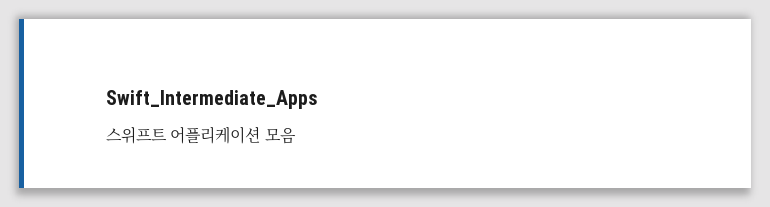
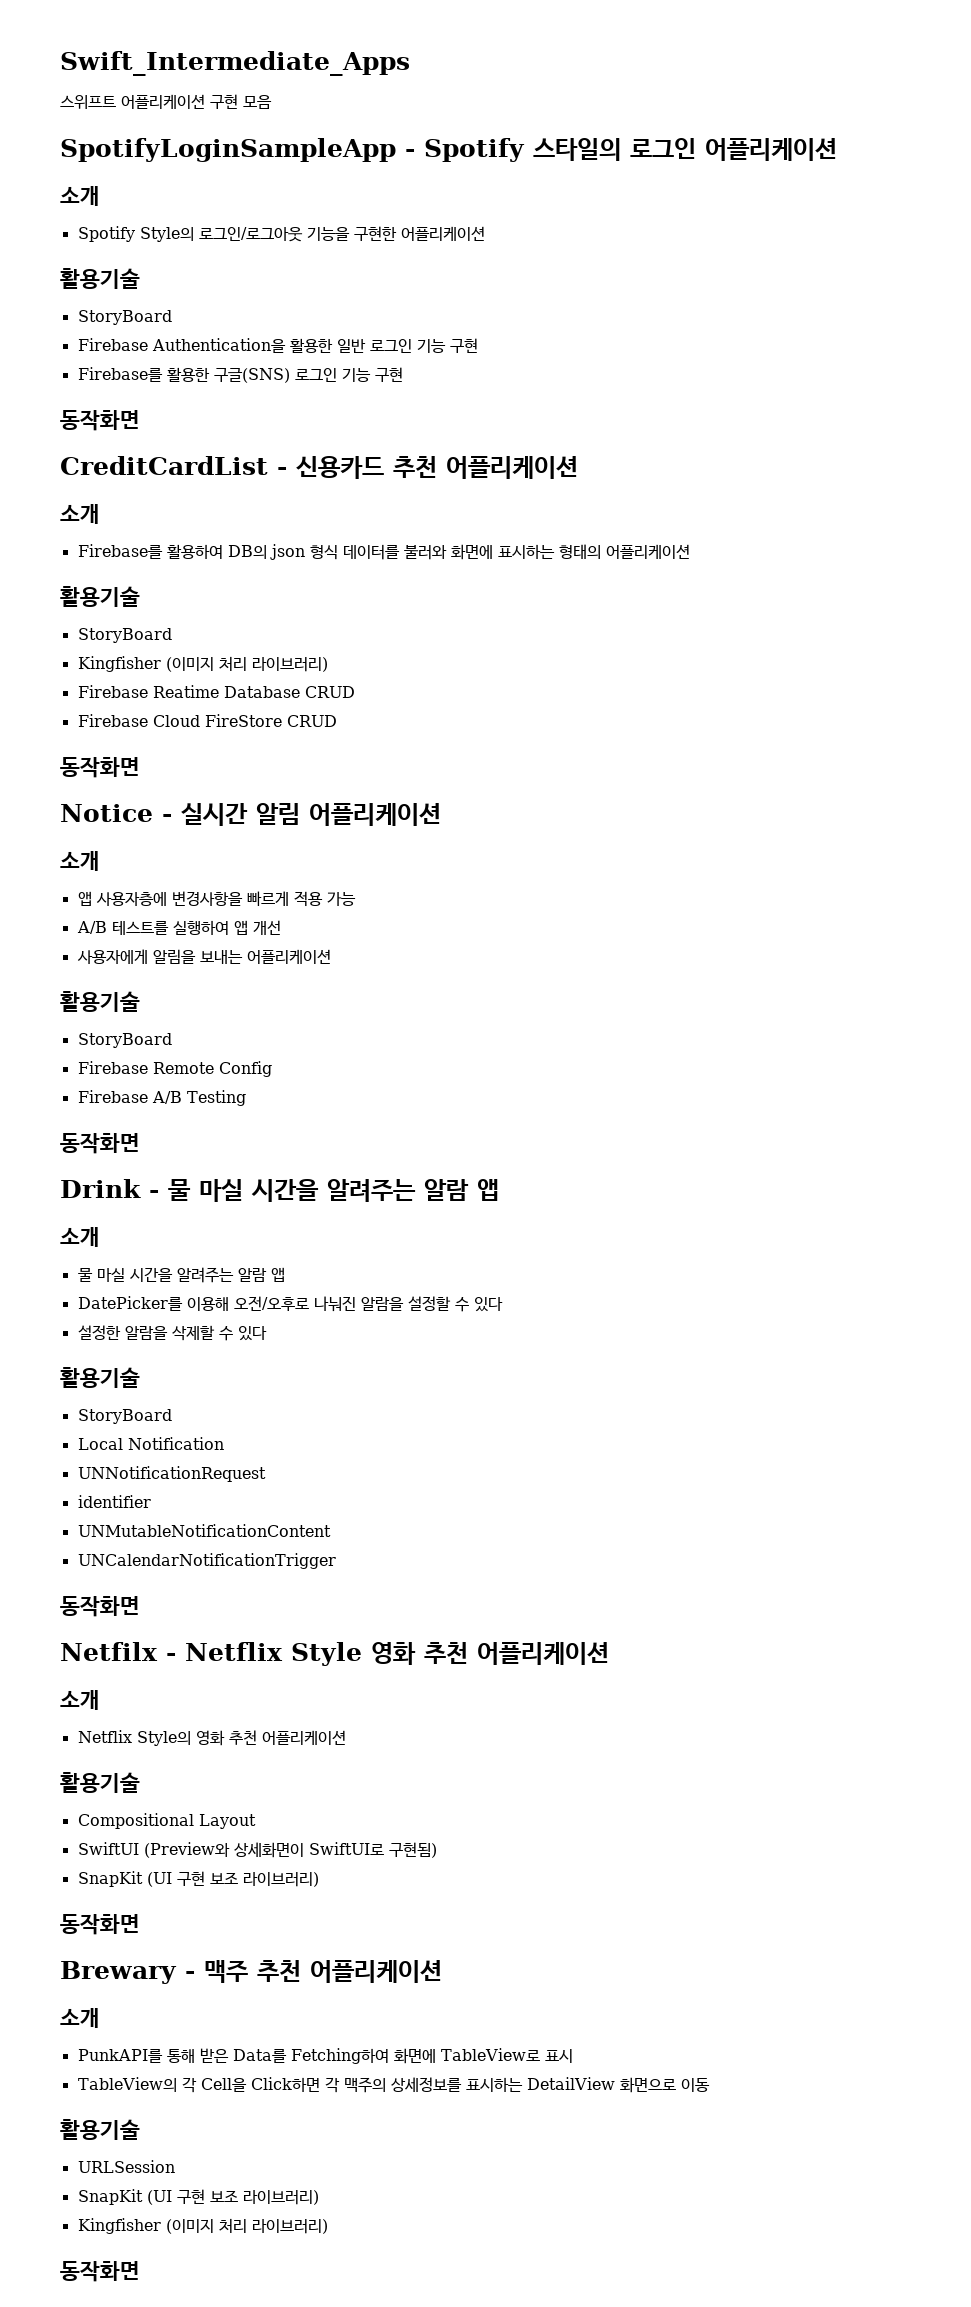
(261, 135) none -> [210,94,238,109] 구현
(296, 136) none -> [60,138,837,162] [60,186,100,206] [77,226,485,242] [60,268,140,289] [77,310,172,325] [77,338,478,353] [77,367,403,383] [60,410,140,431] [60,456,578,479] [60,504,100,524] [77,544,690,560] [60,586,140,607] [77,628,172,643] [77,656,328,672] [77,685,355,698] [77,714,337,727] [60,757,140,778] [60,803,441,826] [60,851,100,871] [77,891,356,907] [76,920,281,935] [76,949,331,964] [60,991,140,1012] [77,1033,172,1048] [77,1061,272,1077] [77,1090,246,1106] [60,1133,140,1154] [60,1179,499,1202] [60,1227,100,1247] [77,1267,285,1283] [77,1296,503,1312] [77,1325,267,1341] [60,1367,140,1388] [77,1409,172,1424] [77,1437,224,1450] [77,1466,266,1482] [77,1495,151,1508] [77,1524,331,1537] [77,1553,336,1569] [60,1596,140,1617] [60,1642,609,1666] [60,1690,100,1710] [77,1730,346,1746] [60,1772,140,1793] [77,1813,256,1829] [77,1842,437,1858] [77,1871,319,1887] [60,1914,140,1935] [60,1960,442,1984] [60,2008,100,2028] [77,2048,573,2064] [77,2077,710,2093] [60,2119,140,2140] [77,2160,175,2173] [77,2189,319,2205] [77,2218,328,2234] [60,2261,140,2282] // SpotifyLoginSampleApp - Spotify 스타일의 로그인 어플리케이션 // 소개 // Spotify Style의 로그인/로그아웃 기능을 구현한 어플리케이션 // 활용기술 // StoryBoard // Firebase Authentication을 활용한 일반 로그인 기능 구현 // Firebase를 활용한 구글(SNS) 로그인 기능 구현 // 동작화면 // CreditCardList - 신용카드 추천 어플리케이션 // 소개 // Firebase를 활용하여 DB의 json 형식 데이터를 불러와 화면에 표시하는 형태의 어플리케이션 // 활용기술 // StoryBoard // Kingfisher (이미지 처리 라이브러리) // Firebase Reatime Database CRUD // Firebase Cloud FireStore CRUD // 동작화면 // Notice - 실시간 알림 어플리케이션 // 소개 // 앱 사용자층에 변경사항을 빠르게 적용 가능 // A/B 테스트를 실행하여 앱 개선 // 사용자에게 알림을 보내는 어플리케이션 // 활용기술 // StoryBoard // Firebase Remote Config // Firebase A/B Testing // 동작화면 // Drink - 물 마실 시간을 알려주는 알람 앱 // 소개 // 물 마실 시간을 알려주는 알람 앱 // DatePicker를 이용해 오전/오후로 나눠진 알람을 설정할 수 있다 // 설정한 알람을 삭제할 수 있다 // 활용기술 // StoryBoard // Local Notification // UNNotificationRequest // identifier // UNMutableNotificationContent // UNCalendarNotificationTrigger // 동작화면 // Netfilx - Netflix Style 영화 추천 어플리케이션 // 소개 // Netflix Style의 영화 추천 어플리케이션 // 활용기술 // Compositional Layout // SwiftUI (Preview와 상세화면이 SwiftUI로 구현됨) // SnapKit (UI 구현 보조 라이브러리) // 동작화면 // Brewary - 맥주 추천 어플리케이션 // 소개 // PunkAPI를 통해 받은 Data를 Fetching하여 화면에 TableView로 표시 // TableView의 각 Cell을 Click하면 각 맥주의 상세정보를 표시하는 DetailView 화면으로 이동 // 활용기술 // URLSession // SnapKit (UI 구현 보조 라이브러리) // Kingfisher (이미지 처리 라이브러리) // 동작화면

